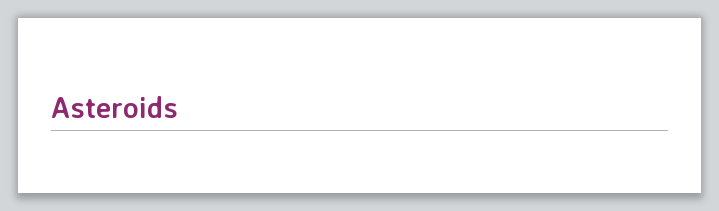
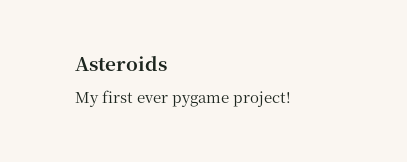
(178, 107) none -> [75,90,292,107] // My first ever pygame project!

